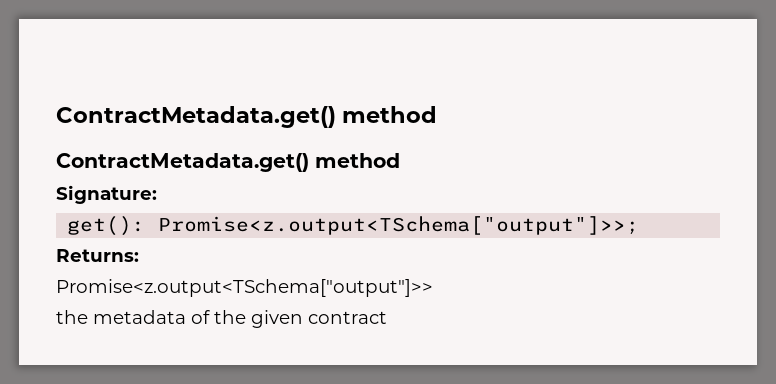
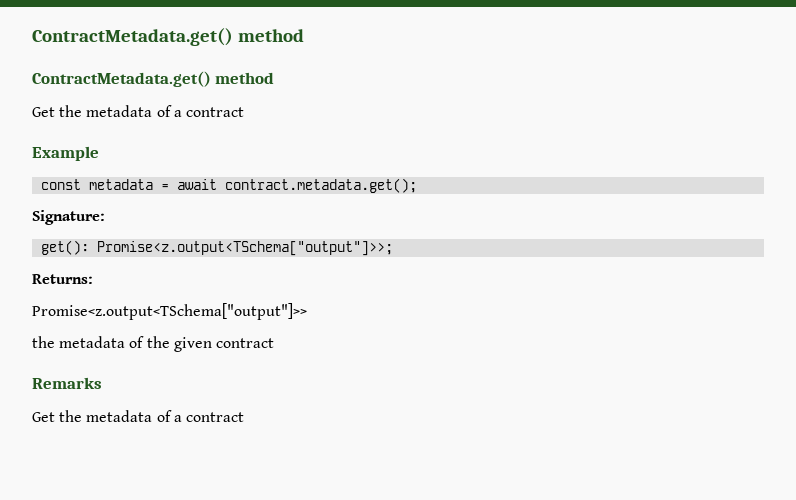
(400, 160) none -> [32,105,244,117] [32,146,99,161] [41,178,418,193] // Get the metadata of a contract // Example // const metadata = await contract.metadata.get();
(387, 317) none -> [32,377,102,389] [32,410,244,422] // Remarks // Get the metadata of a contract

